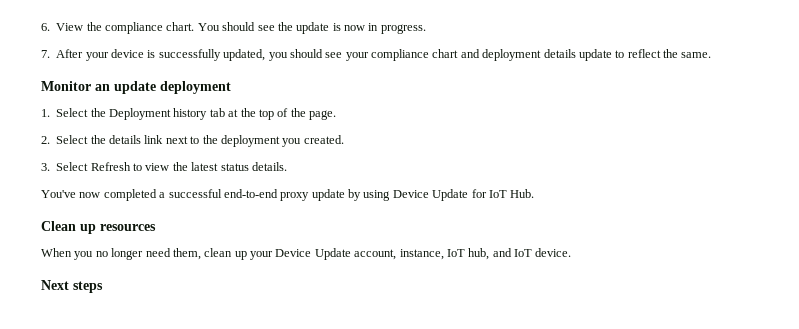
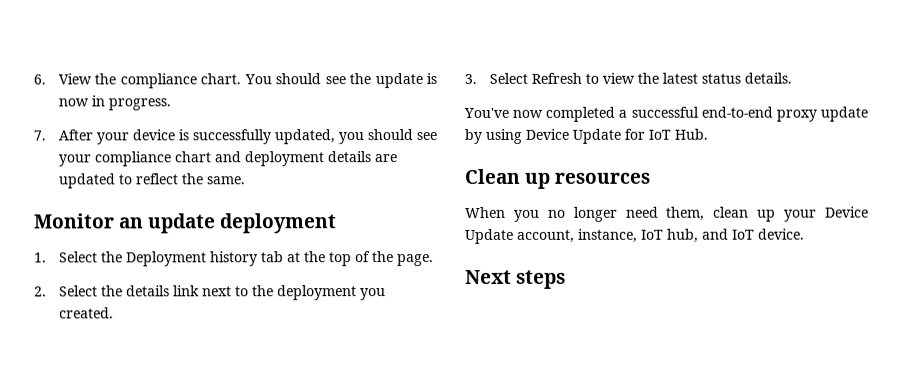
[578,49,612,61] update -> [373,154,397,163] [57,173,115,189] are updated

